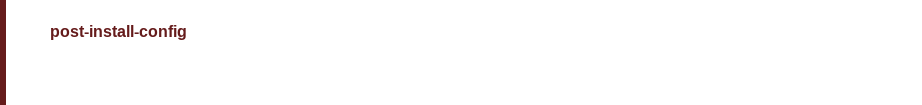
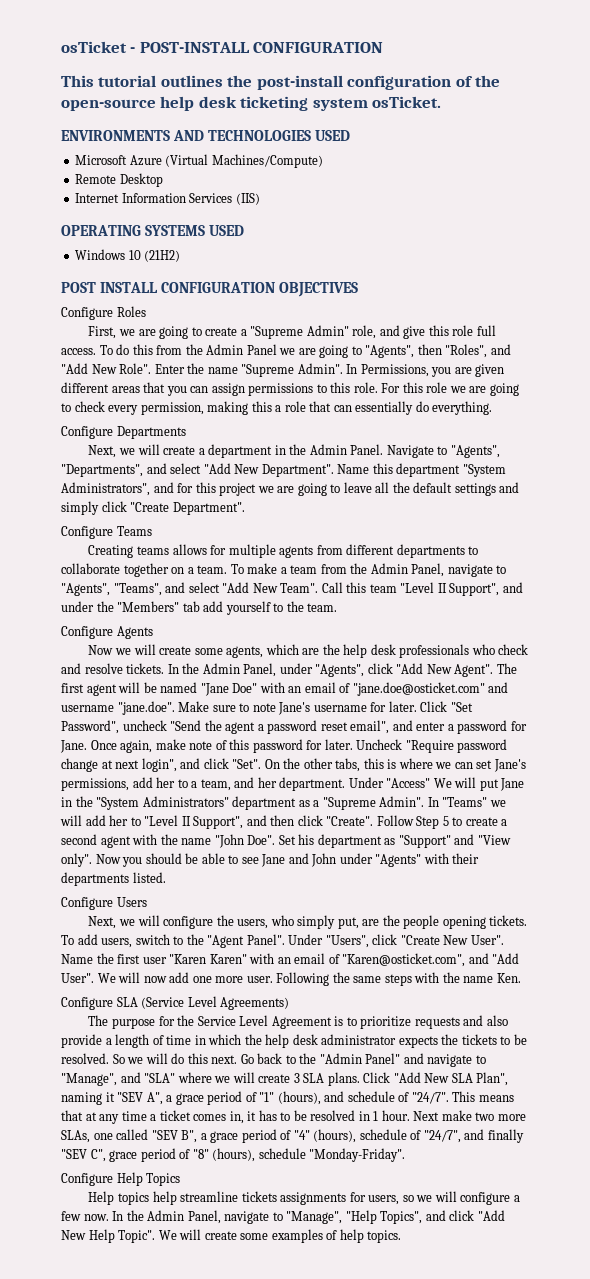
[50,25,187,40] post-install-config -> [61,41,384,53] [61,75,501,90] [61,96,442,111] [61,130,351,141] [75,154,323,168] [75,173,163,187] [75,193,260,205] [61,225,245,236] [75,249,181,262] [61,282,359,297] [61,306,146,320] [88,325,496,339] [61,344,511,358] [61,363,505,377] [61,382,519,396] [61,401,493,415] [61,426,186,439] [88,444,500,458] [61,463,506,477] [61,482,520,496] [61,501,245,515] [61,526,152,539] [88,544,479,558] [61,563,507,577] [61,582,523,596] [61,601,338,615] [61,626,153,639] [88,644,529,658] [61,663,517,677] [61,682,509,696] [61,701,473,715] [61,720,527,734] [60,739,508,753] [61,758,526,772] [61,777,525,791] [61,796,506,810] [60,815,508,829] [61,834,511,848] [61,853,480,867] [61,872,166,886] [61,897,147,910] [88,915,528,929] [61,934,504,948] [61,953,520,967] [61,972,521,986] [61,996,290,1010] [88,1015,508,1029] [61,1034,527,1048] [61,1053,486,1067] [61,1072,509,1086] [61,1091,514,1105] [61,1110,526,1124] [61,1129,524,1143] [61,1148,406,1162] [61,1172,181,1186] [88,1191,520,1205] [61,1210,505,1224] [61,1229,402,1243] osTicket - POST-INSTALL CONFIGURATION // This tutorial outlines the post-install configuration of the open-source help desk ticketing system osTicket. // ENVIRONMENTS AND TECHNOLOGIES USED // Microsoft Azure (Virtual Machines/Compute) // Remote Desktop // Internet Information Services (IIS) // OPERATING SYSTEMS USED // Windows 10 (21H2) // POST INSTALL CONFIGURATION OBJECTIVES // Configure Roles // First, we are going to create a "Supreme Admin" role, and give this role full access. To do this from the Admin Panel we are going to "Agents", then "Roles", and "Add New Role". Enter the name "Supreme Admin". In Permissions, you are given different areas that you can assign permissions to this role. For this role we are going to check every permission, making this a role that can essentially do everything. // Configure Departments // Next, we will create a department in the Admin Panel. Navigate to "Agents", "Departments", and select "Add New Department". Name this department "System Administrators", and for this project we are going to leave all the default settings and simply click "Create Department". // Configure Teams // Creating teams allows for multiple agents from different departments to collaborate together on a team. To make a team from the Admin Panel, navigate to "Agents", "Teams", and select "Add New Team". Call this team "Level II Support", and under the "Members" tab add yourself to the team. // Configure Agents // Now we will create some agents, which are the help desk professionals who check and resolve tickets. In the Admin Panel, under "Agents", click "Add New Agent". The first agent will be named "Jane Doe" with an email of "jane.doe@osticket.com" and username "jane.doe". Make sure to note Jane's username for later. Click "Set Password", uncheck "Send the agent a password reset email", and enter a password for Jane. Once again, make note of this password for later. Uncheck "Require password change at next login", and click "Set". On the other tabs, this is where we can set Jane's permissions, add her to a team, and her department. Under "Access" We will put Jane in the "System Administrators" department as a "Supreme Admin". In "Teams" we will add her to "Level II Support", and then click "Create". Follow Step 5 to create a second agent with the name "John Doe". Set his department as "Support" and "View only". Now you should be able to see Jane and John under "Agents" with their departments listed. // Configure Users // Next, we will configure the users, who simply put, are the people opening tickets. To add users, switch to the "Agent Panel". Under "Users", click "Create New User". Name the first user "Karen Karen" with an email of "Karen@osticket.com", and "Add User". We will now add one more user. Following the same steps with the name Ken. // Configure SLA (Service Level Agreements) // The purpose for the Service Level Agreement is to prioritize requests and also provide a length of time in which the help desk administrator expects the tickets to be resolved. So we will do this next. Go back to the "Admin Panel" and navigate to "Manage", and "SLA" where we will create 3 SLA plans. Click "Add New SLA Plan", naming it "SEV A", a grace period of "1" (hours), and schedule of "24/7". This means that at any time a ticket comes in, it has to be resolved in 1 hour. Next make two more SLAs, one called "SEV B", a grace period of "4" (hours), schedule of "24/7", and finally "SEV C", grace period of "8" (hours), schedule "Monday-Friday". // Configure Help Topics // Help topics help streamline tickets assignments for users, so we will configure a few now. In the Admin Panel, navigate to "Manage", "Help Topics", and click "Add New Help Topic". We will create some examples of help topics.

